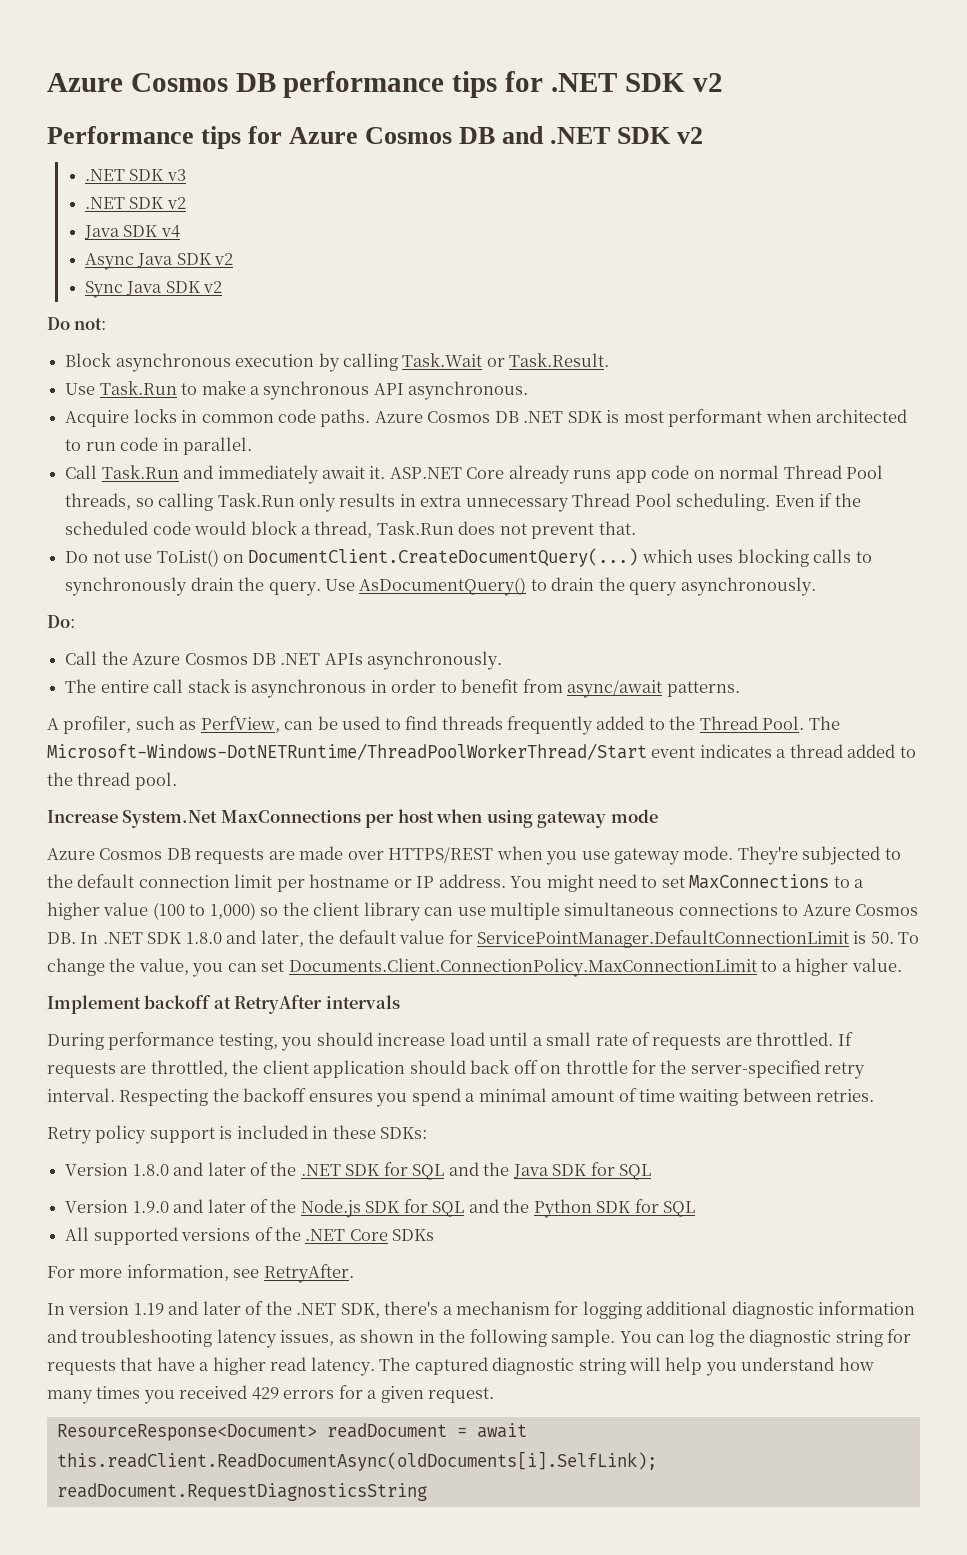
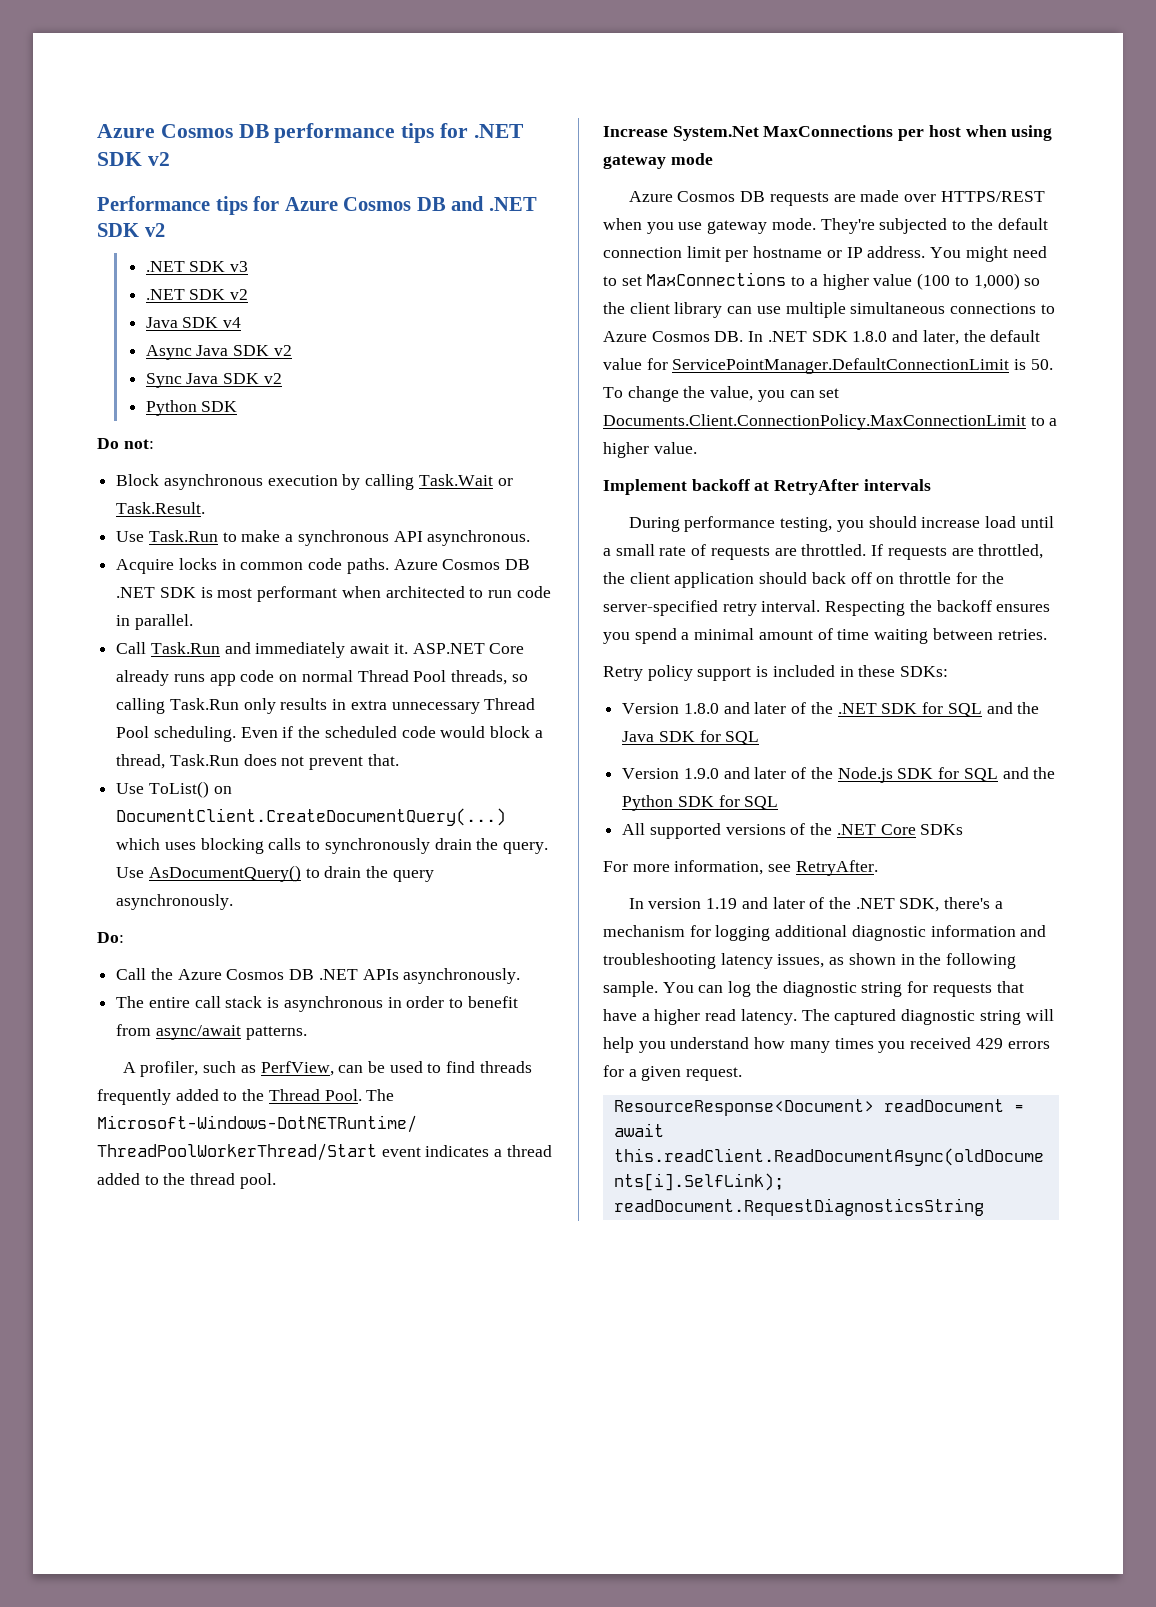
(223, 287) none -> [145,400,238,416] // Python SDK
[65,551,153,563] Do not use -> [116,783,145,794] Use

